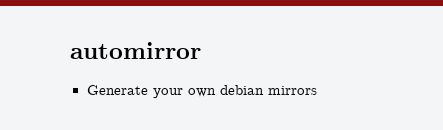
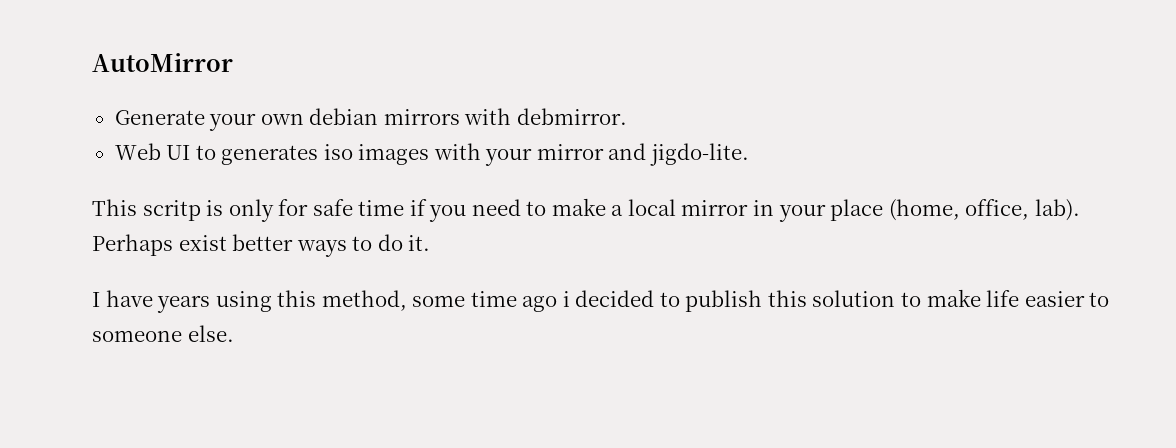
[70,42,201,59] automirror -> [92,53,233,72] AutoMirror
(317, 90) none -> [464,108,627,125] [114,143,749,166] [92,198,1080,222] [92,234,431,257] [92,289,1110,313] [92,325,234,342] with debmirror. // Web UI to generates iso images with your mirror and jigdo-lite. // This scritp is only for safe time if you need to make a local mirror in your place (home, office, lab). Perhaps exist better ways to do it. // I have years using this method, some time ago i decided to publish this solution to make life easier to someone else.

